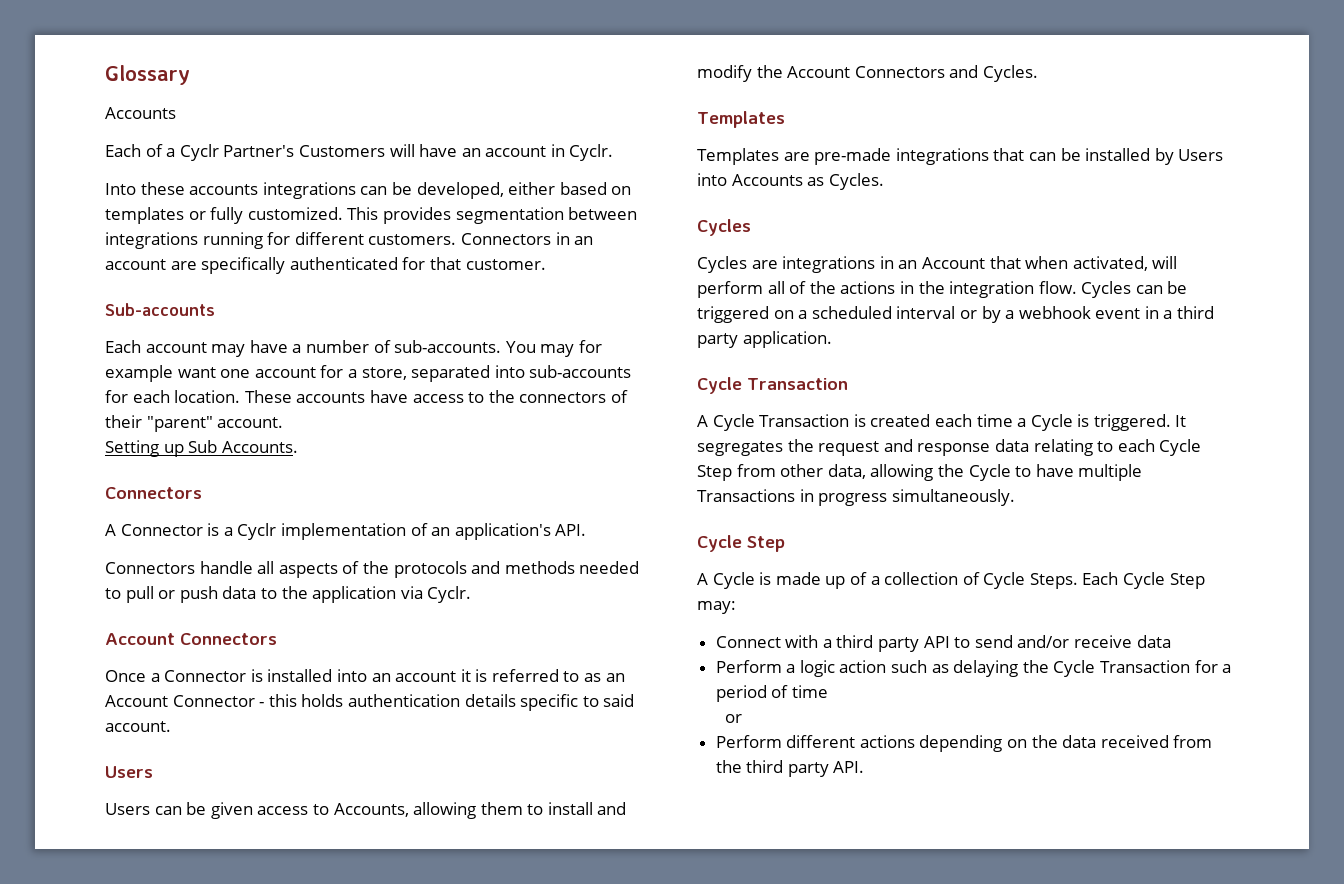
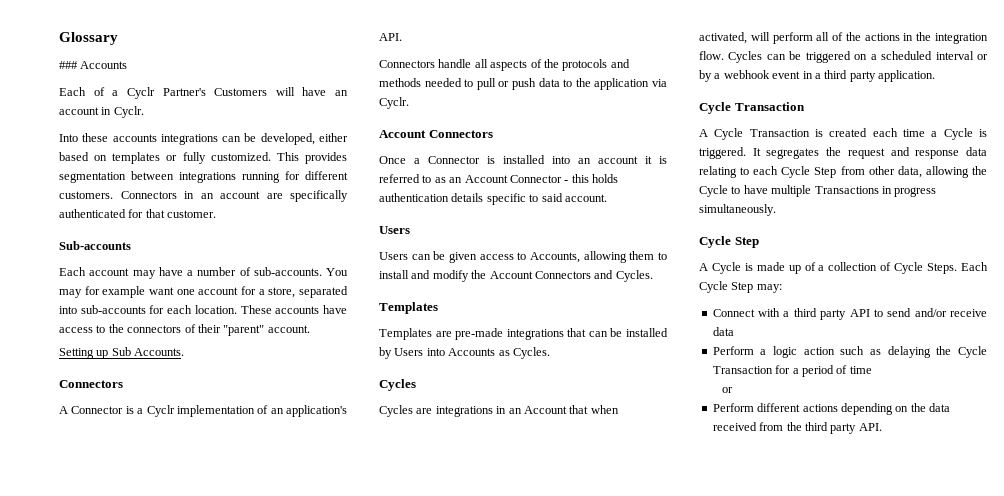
(190, 75) none -> [59,61,78,69] ###

